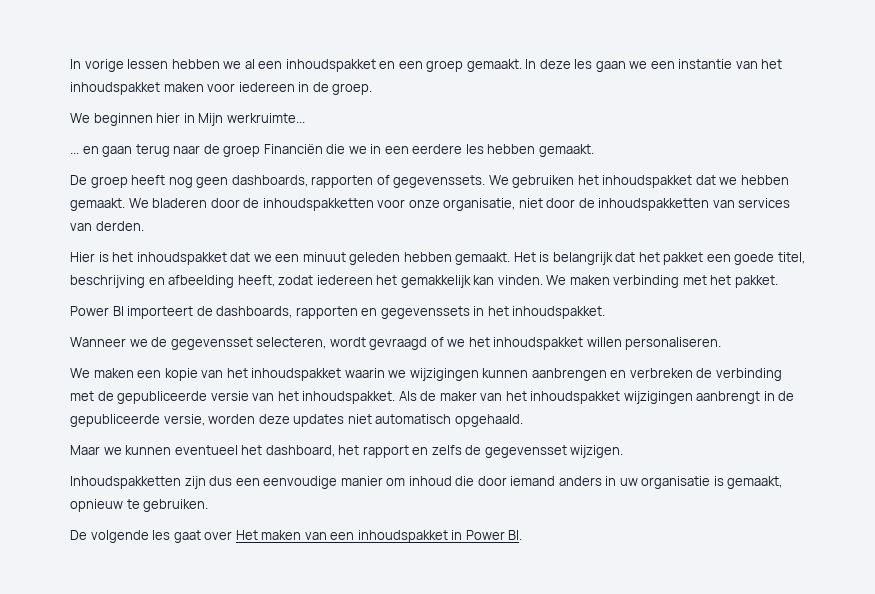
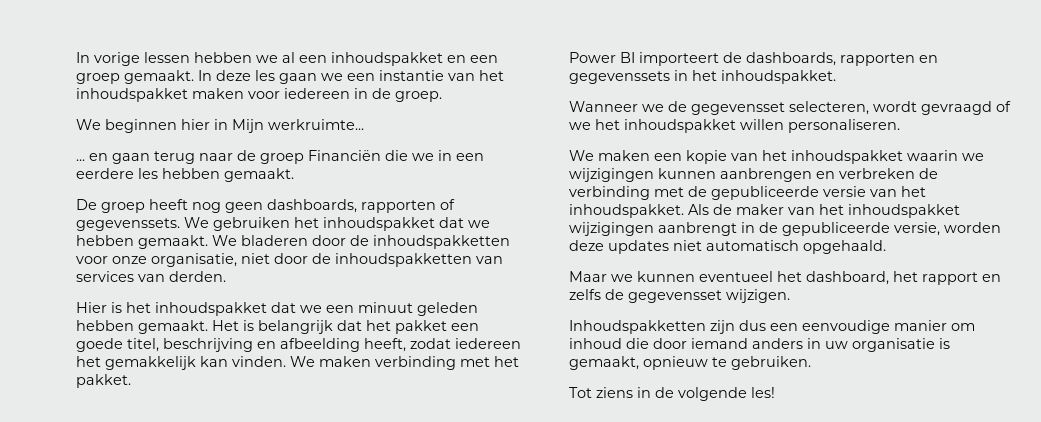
[70,530,523,543] De volgende les gaat over Het maken van een inhoudspakket in Power BI. -> [569,387,775,401] Tot ziens in de volgende les!

